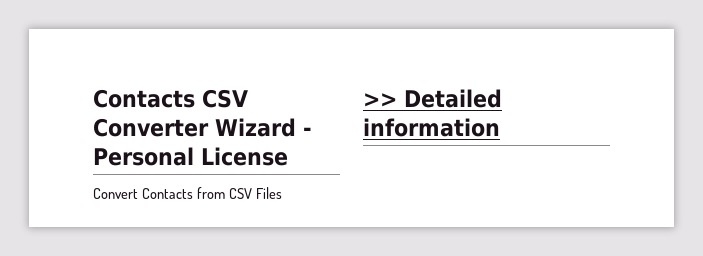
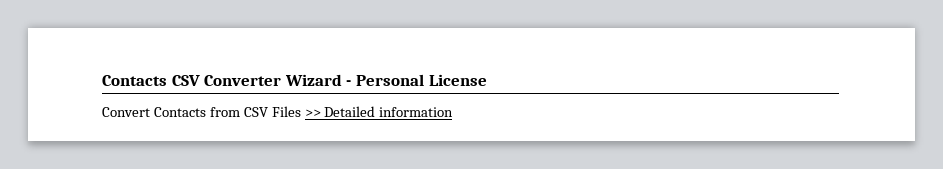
(282, 193) // -> (301, 111) none

